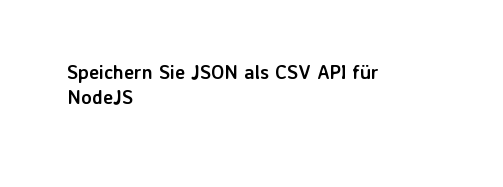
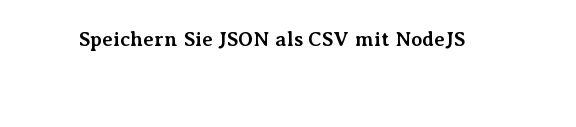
[317,65,379,79] API für -> [354,32,390,46] mit

